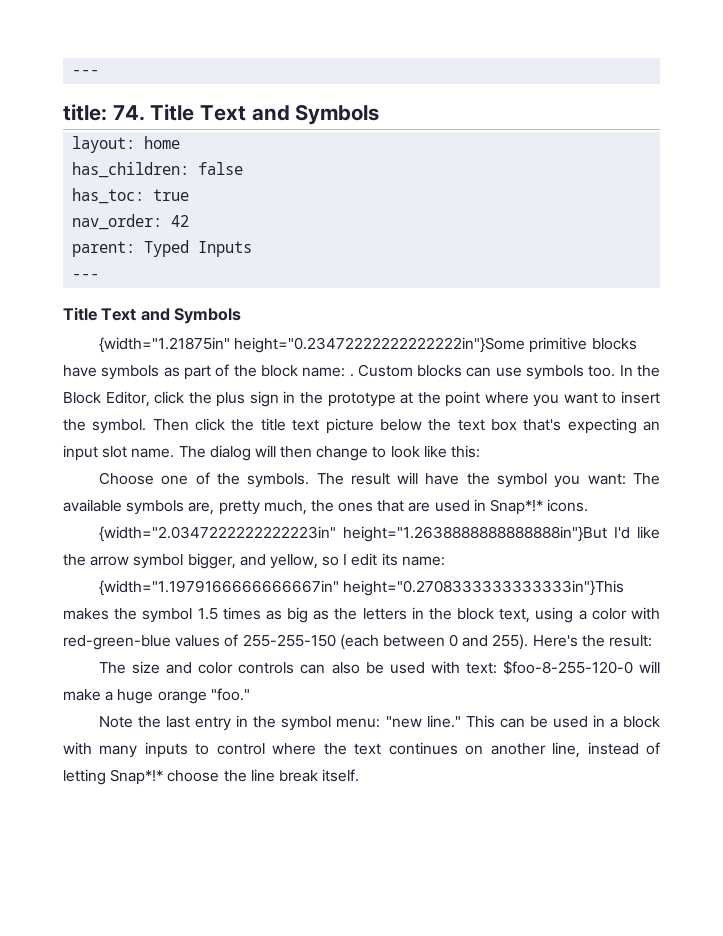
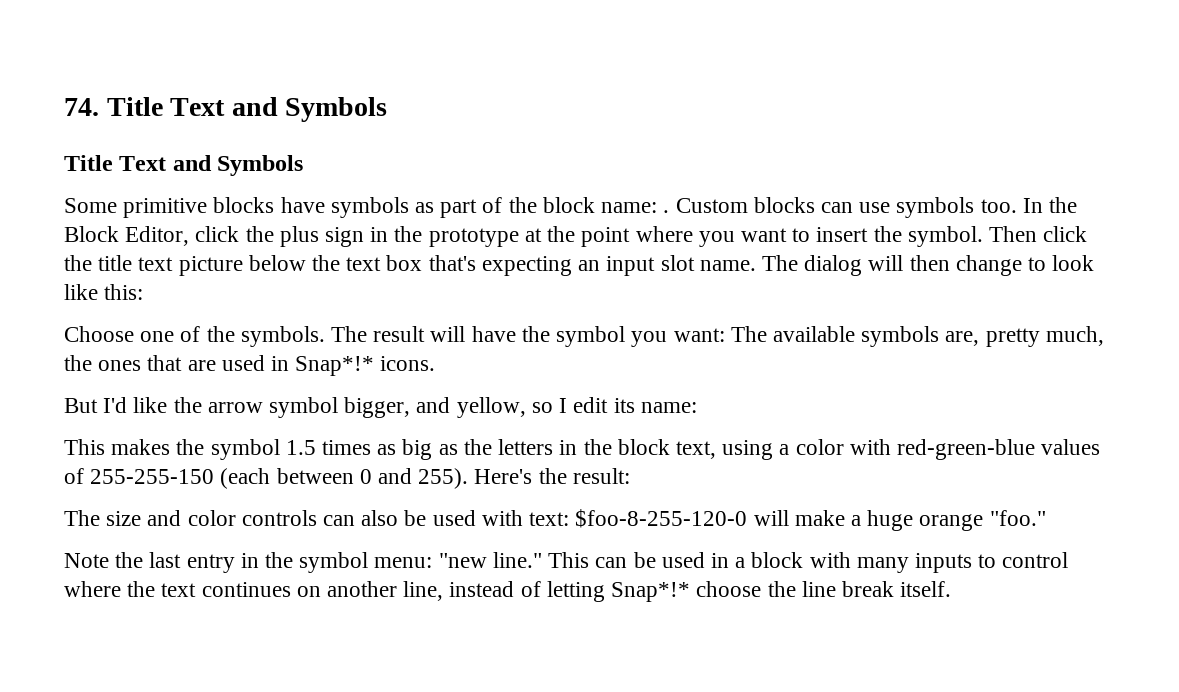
[72,70,100,75] [63,104,107,121] --- // title: -> (64, 107) none
[72,136,181,153] [72,162,244,178] [72,188,190,204] [72,214,190,230] [72,240,253,257] [72,274,100,279] [63,307,242,324] [99,337,526,353] // layout: home // has_children: false // has_toc: true // nav_order: 42 // parent: Typed Inputs // --- // Title Text and Symbols // {width="1.21875in" height="0.23472222222222222in"}Some -> [64,155,304,176] [64,198,117,213] // Title Text and Symbols // Some
[99,526,608,542] {width="2.0347222222222223in" height="1.2638888888888888in"}But -> [64,398,98,413] But
[99,580,625,596] {width="1.1979166666666667in" height="0.2708333333333333in"}This -> [64,439,105,455] This

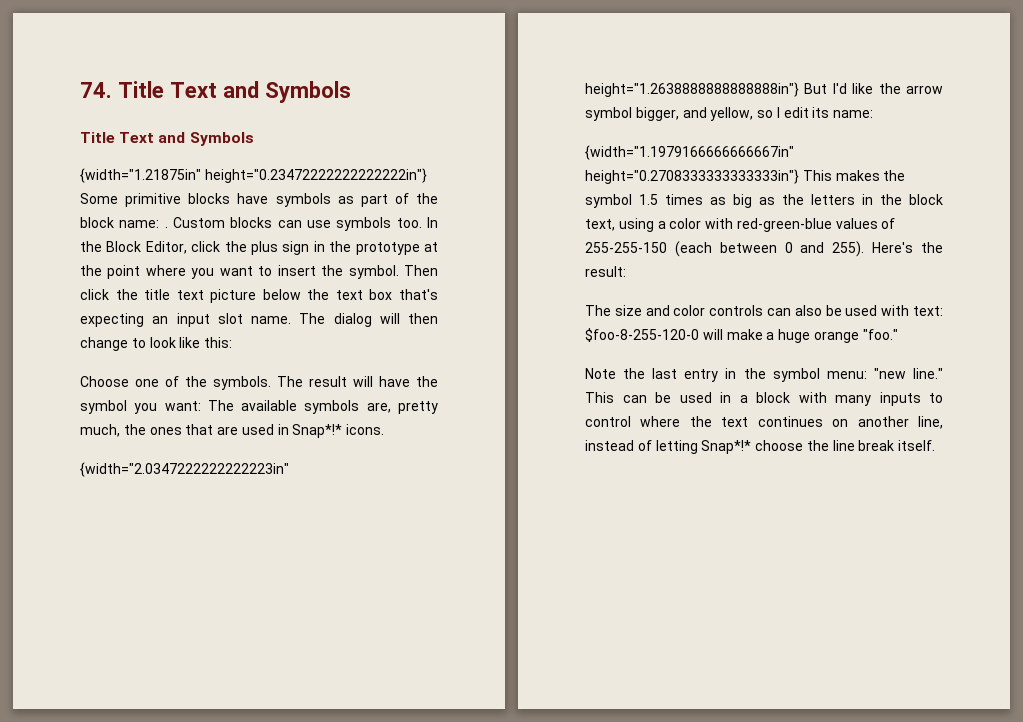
(304, 165) none -> [80,168,427,183] {width="1.21875in" height="0.23472222222222222in"}
(436, 363) none -> [80,462,289,477] [585,82,799,97] {width="2.0347222222222223in" height="1.2638888888888888in"}
(697, 407) none -> [585,145,794,160] [585,169,799,184] {width="1.1979166666666667in" height="0.2708333333333333in"}

